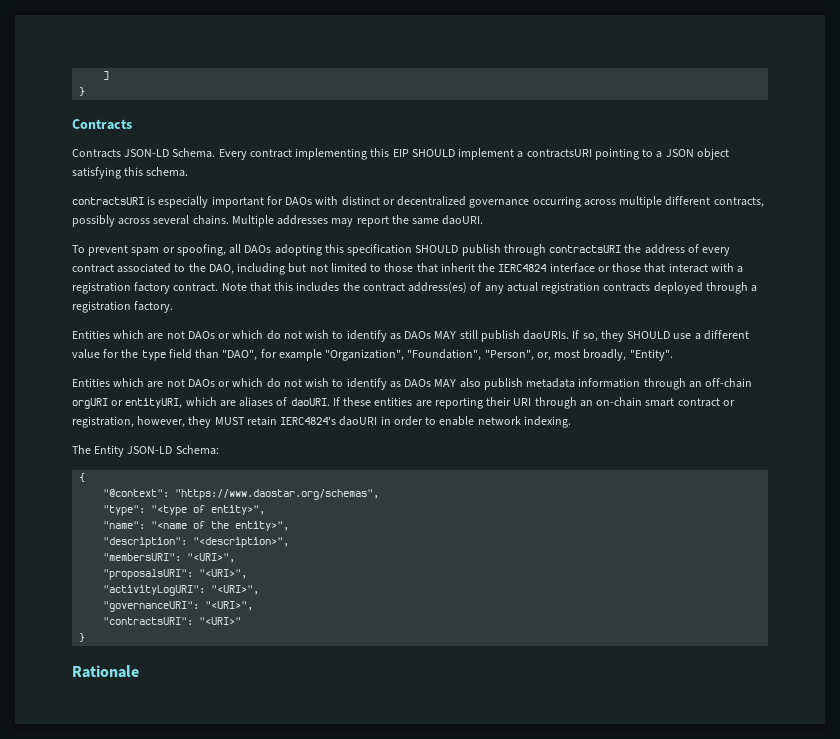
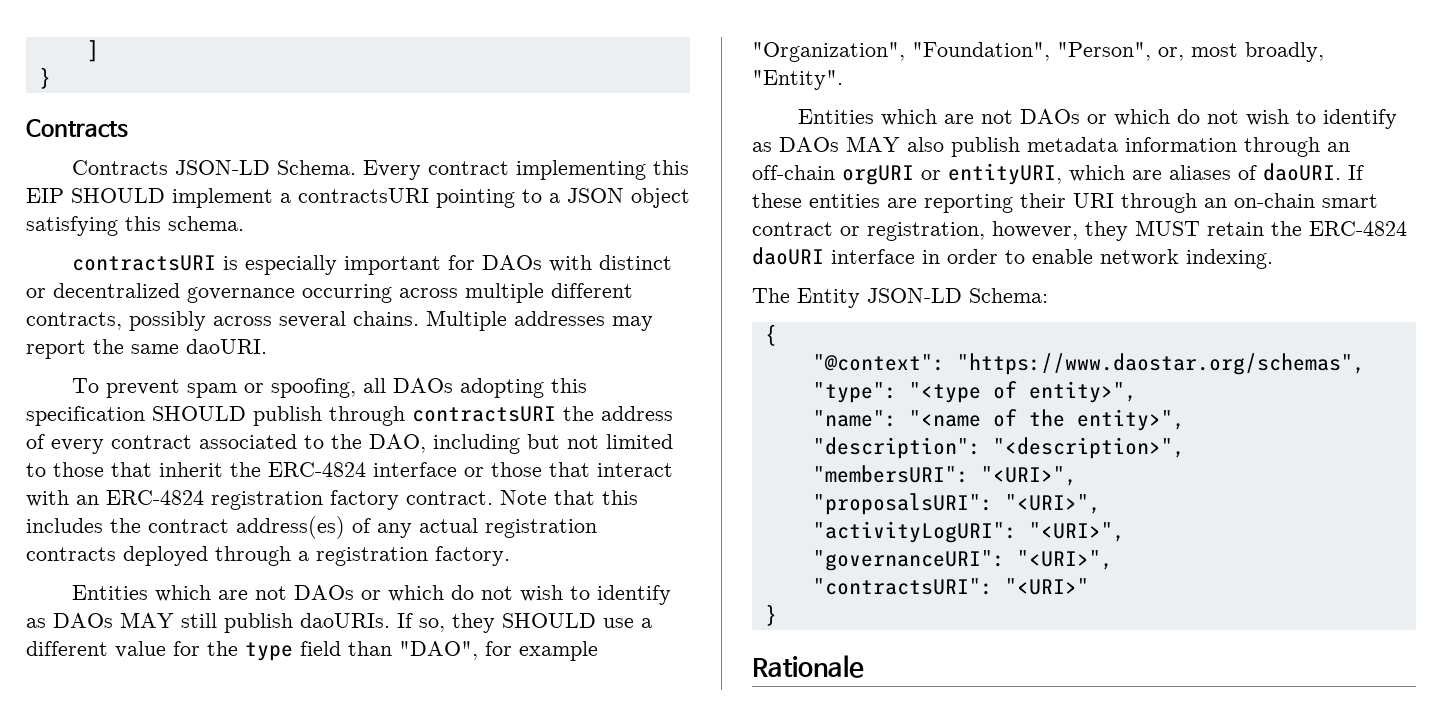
[498,264,547,272] IERC4824 -> [268,462,366,477] ERC-4824
[737,266,744,273] a -> [76,490,204,505] an ERC-4824
[280,416,378,426] IERC4824's daoURI -> [1271,221,1407,236] [752,247,915,265] the ERC-4824 daoURI interface

